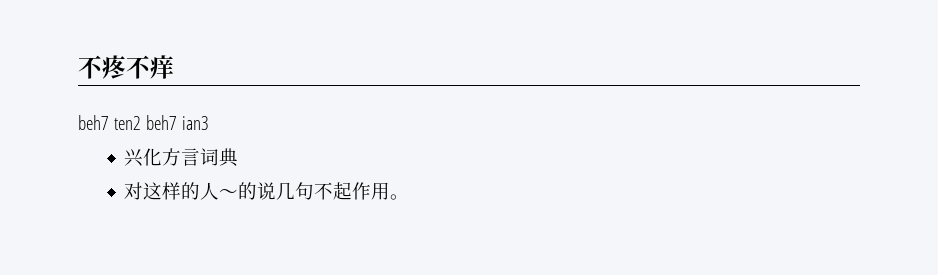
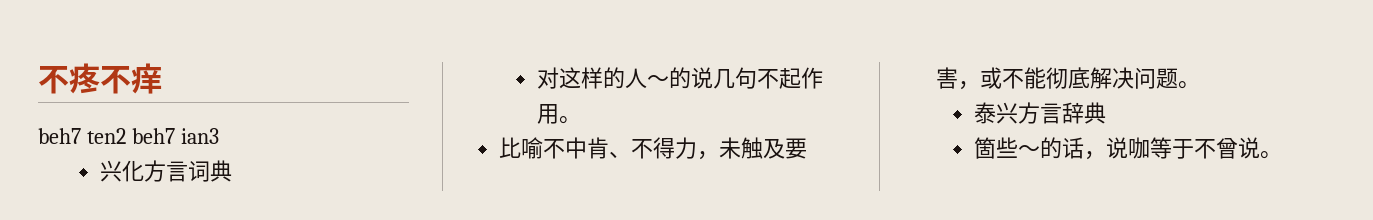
(410, 197) none -> [499,137,808,160] [936,67,1201,90] [973,102,1106,124] [973,137,1282,160] // 比喻不中肯、不得力，未触及要害，或不能彻底解决问题。 // 泰兴方言辞典 // 箇些～的话，说咖等于不曾说。

